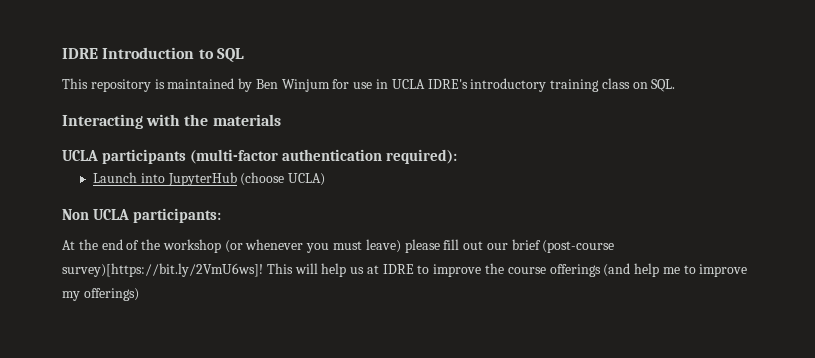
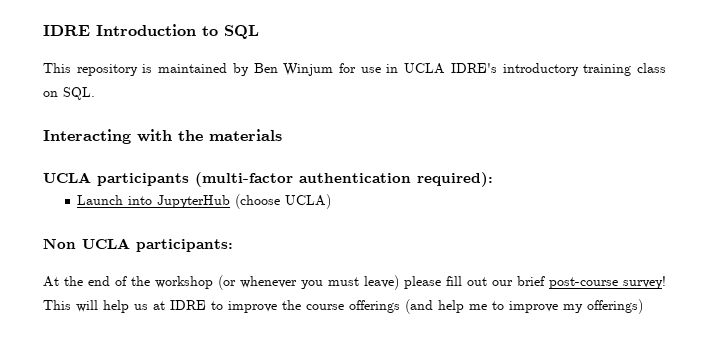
[542,240,615,253] [62,263,263,277] (post-course survey)[https://bit.ly/2VmU6ws]! -> [549,276,666,289] post-course survey!

